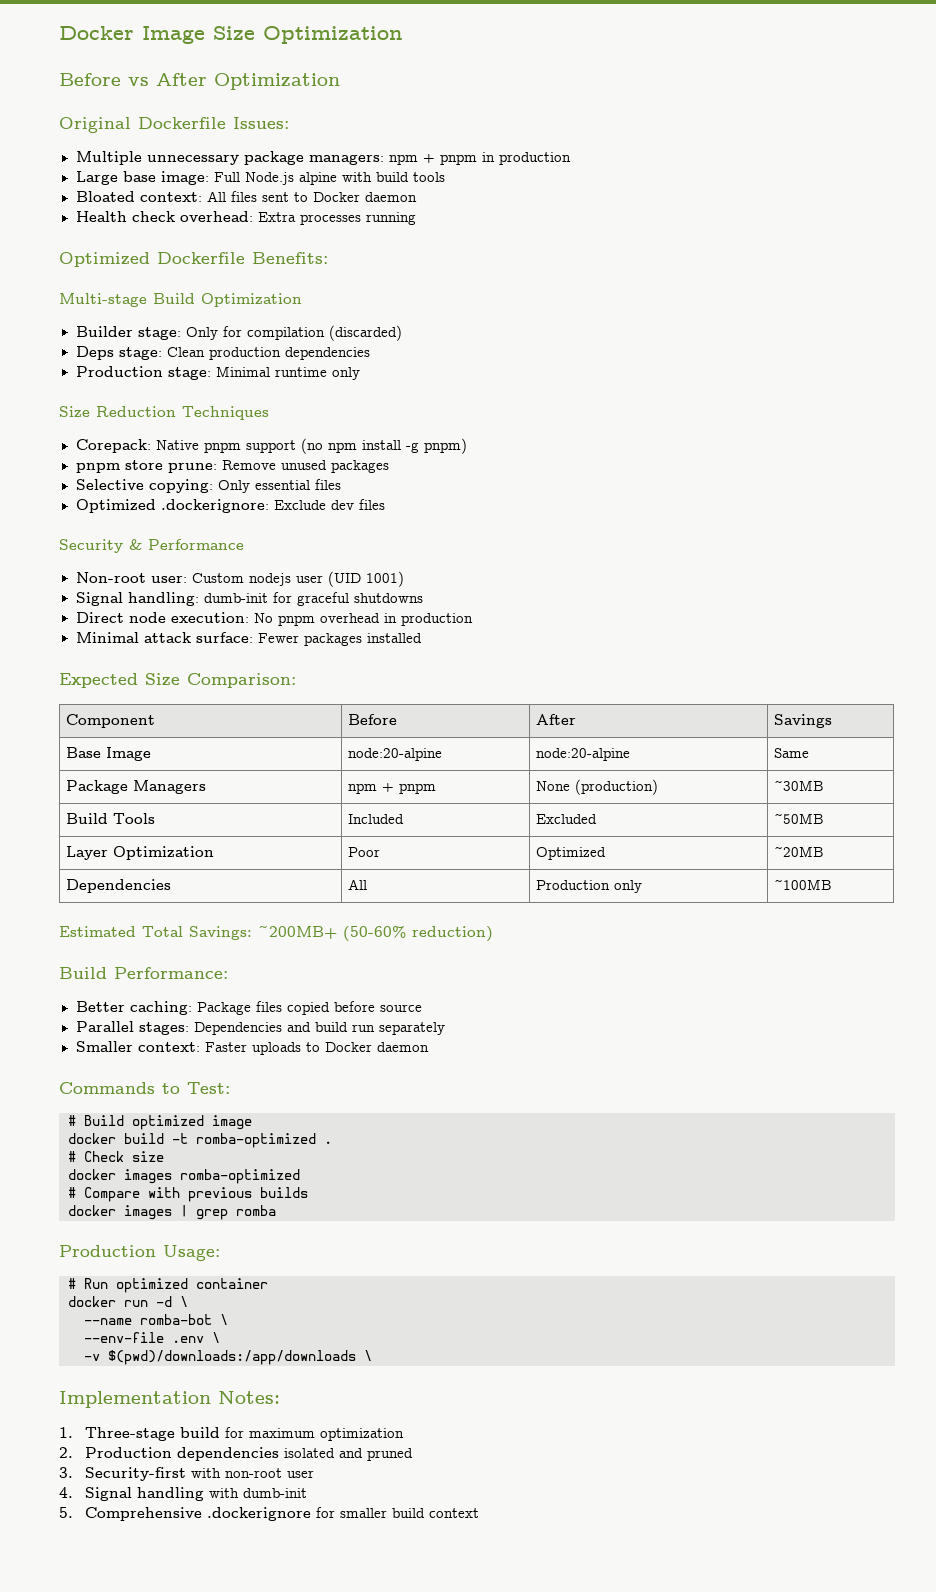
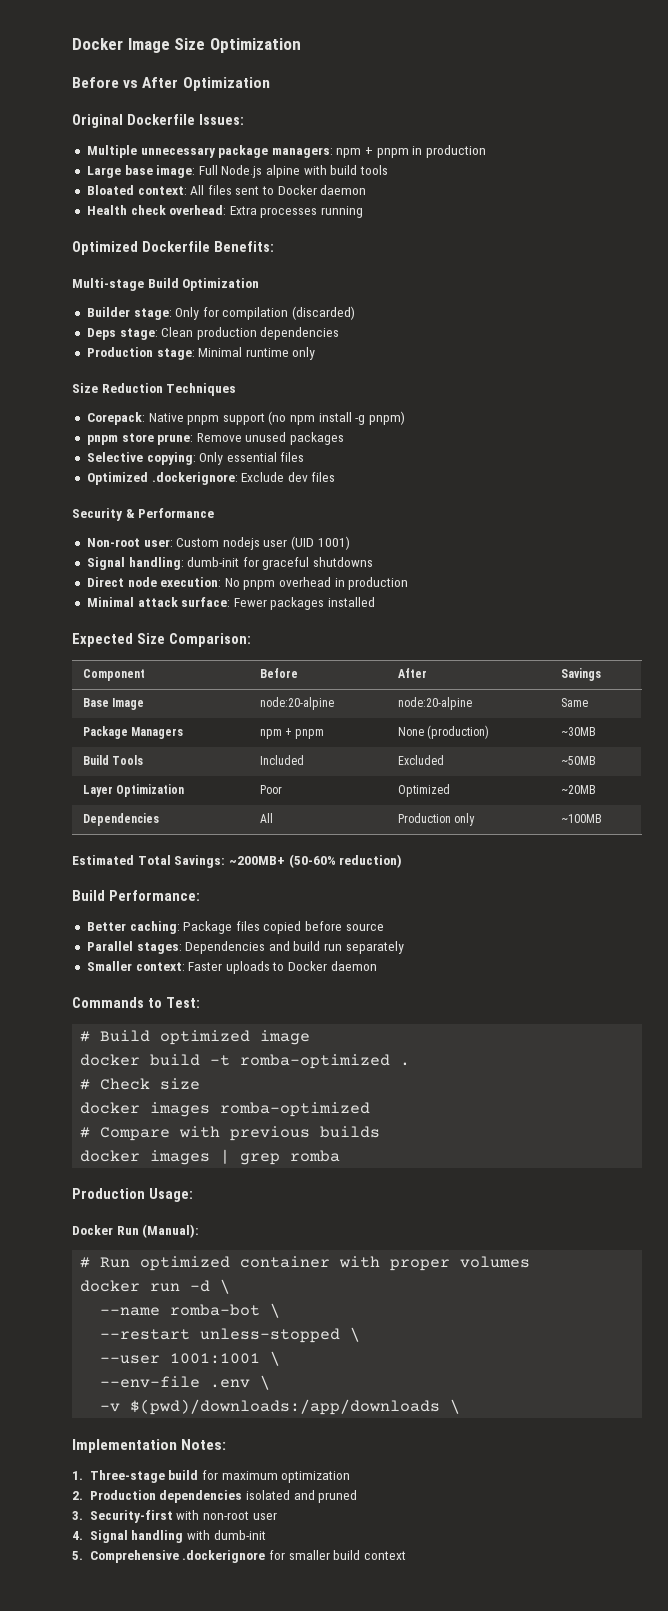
(220, 1253) none -> [72,1224,200,1238] // Docker Run (Manual):
(268, 1283) none -> [339,1256,531,1271] with proper volumes
(228, 1319) none -> [100,1327,361,1343] [100,1351,281,1366] // --restart unless-stopped \ // --user 1001:1001 \

